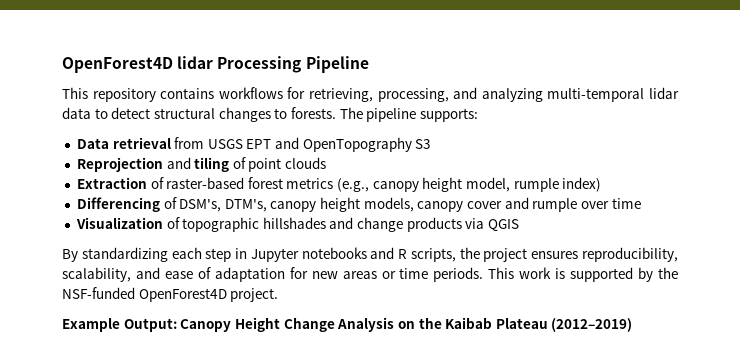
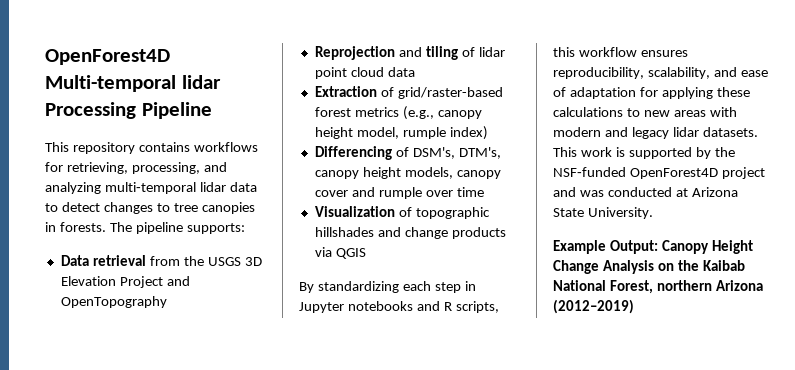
[62,57,173,73] OpenForest4D -> [45,49,170,65] [45,75,176,92] OpenForest4D Multi-temporal
[153,108,215,119] structural -> (100, 207) none
(288, 113) none -> [173,202,255,214] [45,222,56,232] tree canopies in
[207,139,272,149] USGS EPT -> [183,256,262,266] [60,276,163,288] the USGS 3D Elevation Project
[415,139,432,149] S3 -> (167, 302) none
[248,157,327,172] point clouds -> [478,47,505,57] [314,67,415,79] lidar point cloud data
[166,177,245,189] raster-based -> [397,87,503,99] grid/raster-based
[459,247,528,262] the project -> [553,47,637,57] this workflow
[311,267,484,282] new areas or time periods. -> [661,87,750,99] [553,107,737,117] [553,127,758,139] applying these calculations to new areas with modern and legacy lidar datasets.
[230,288,279,302] project. -> [721,167,765,179] [553,187,738,197] [553,207,653,219] project and was conducted at Arizona State University.
[495,318,548,329] Plateau -> [553,280,763,294] National Forest, northern Arizona

